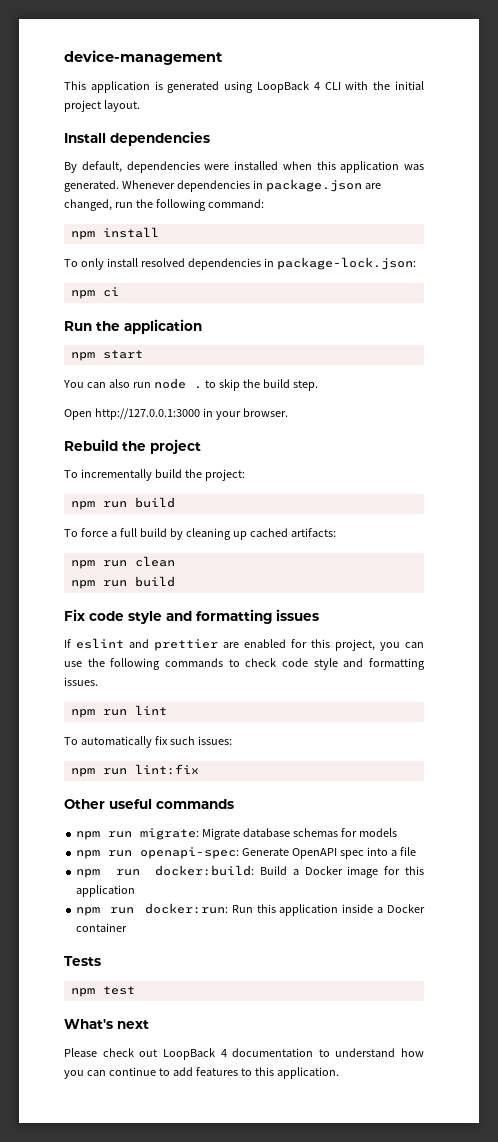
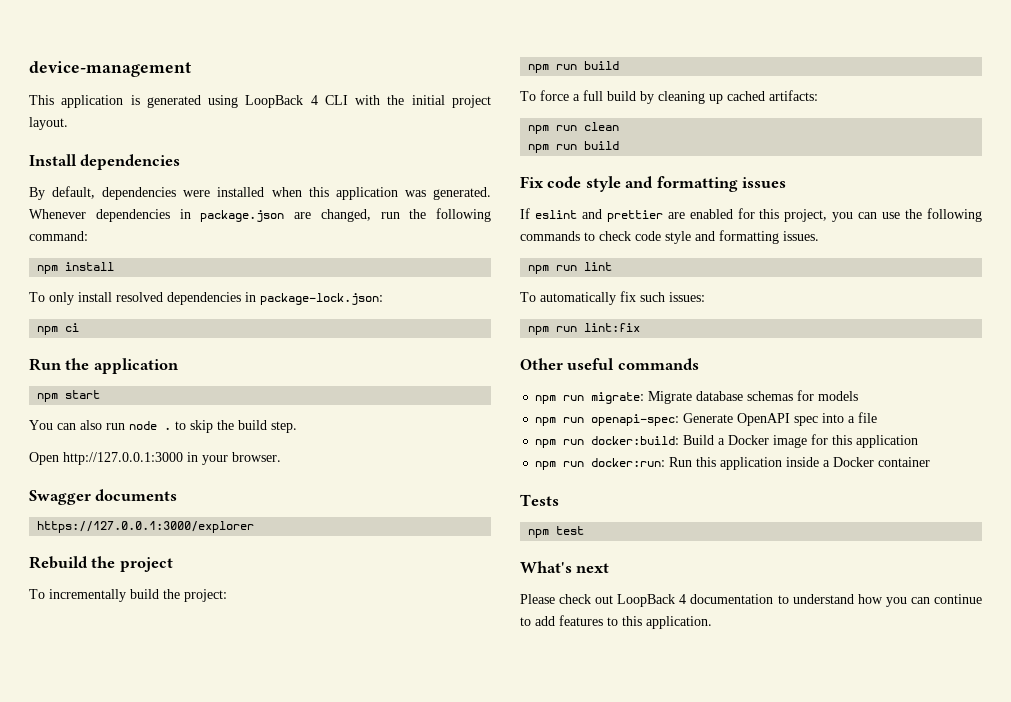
(288, 412) none -> [29,489,178,505] [37,521,255,533] // Swagger documents // https://127.0.0.1:3000/explorer

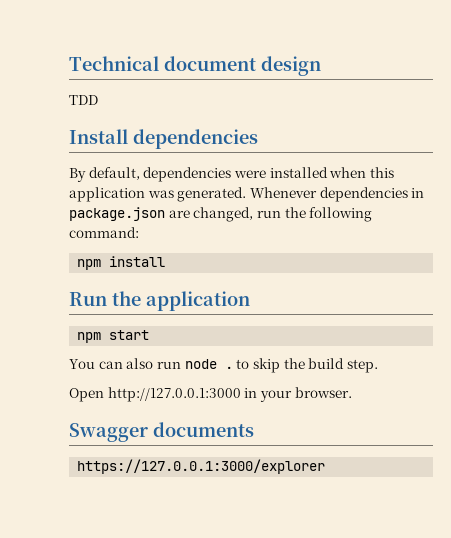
[29,61,191,77] [29,95,491,108] [29,117,68,130] device-management // This application is generated using LoopBack 4 CLI with the initial project layout. -> [69,56,321,76] [69,95,98,105] Technical document design // TDD
[29,292,383,305] [37,323,80,335] // To only install resolved dependencies in package-lock.json: // npm ci -> (166, 261) none
[29,556,173,572] [29,589,227,602] [528,61,620,73] [520,90,818,104] [528,122,620,134] [528,141,620,153] [520,176,787,192] [520,208,982,222] [520,230,819,244] [528,262,613,274] [520,291,705,305] [528,323,641,335] [520,358,699,370] [535,390,859,404] [535,412,878,426] [535,434,919,448] [535,457,931,470] [520,494,559,506] [528,526,585,538] [520,561,610,573] [520,594,982,607] [520,615,712,629] // Rebuild the project // To incrementally build the project: // npm run build // To force a full build by cleaning up cached artifacts: // npm run clean // npm run build // Fix code style and formatting issues // If eslint and prettier are enabled for this project, you can use the following commands to check code style and formatting issues. // npm run lint // To automatically fix such issues: // npm run lint:fix // Other useful commands // npm run migrate: Migrate database schemas for models // npm run openapi-spec: Generate OpenAPI spec into a file // npm run docker:build: Build a Docker image for this application // npm run docker:run: Run this application inside a Docker container // Tests // npm test // What's next // Please check out LoopBack 4 documentation to understand how you can continue to add features to this application. -> (326, 466) none

